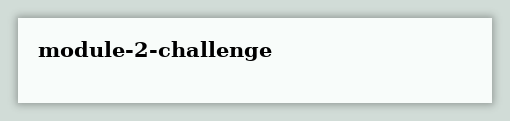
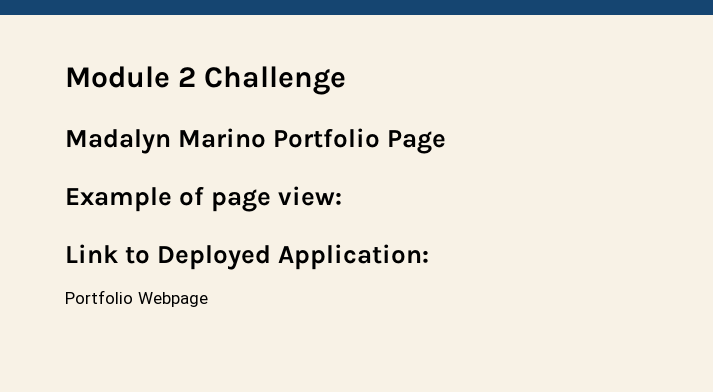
[38,41,272,61] module-2-challenge -> [65,66,347,95] [65,128,447,154] [65,186,343,212] [65,244,430,270] [65,290,208,307] Module 2 Challenge // Madalyn Marino Portfolio Page // Example of page view: // Link to Deployed Application: // Portfolio Webpage

